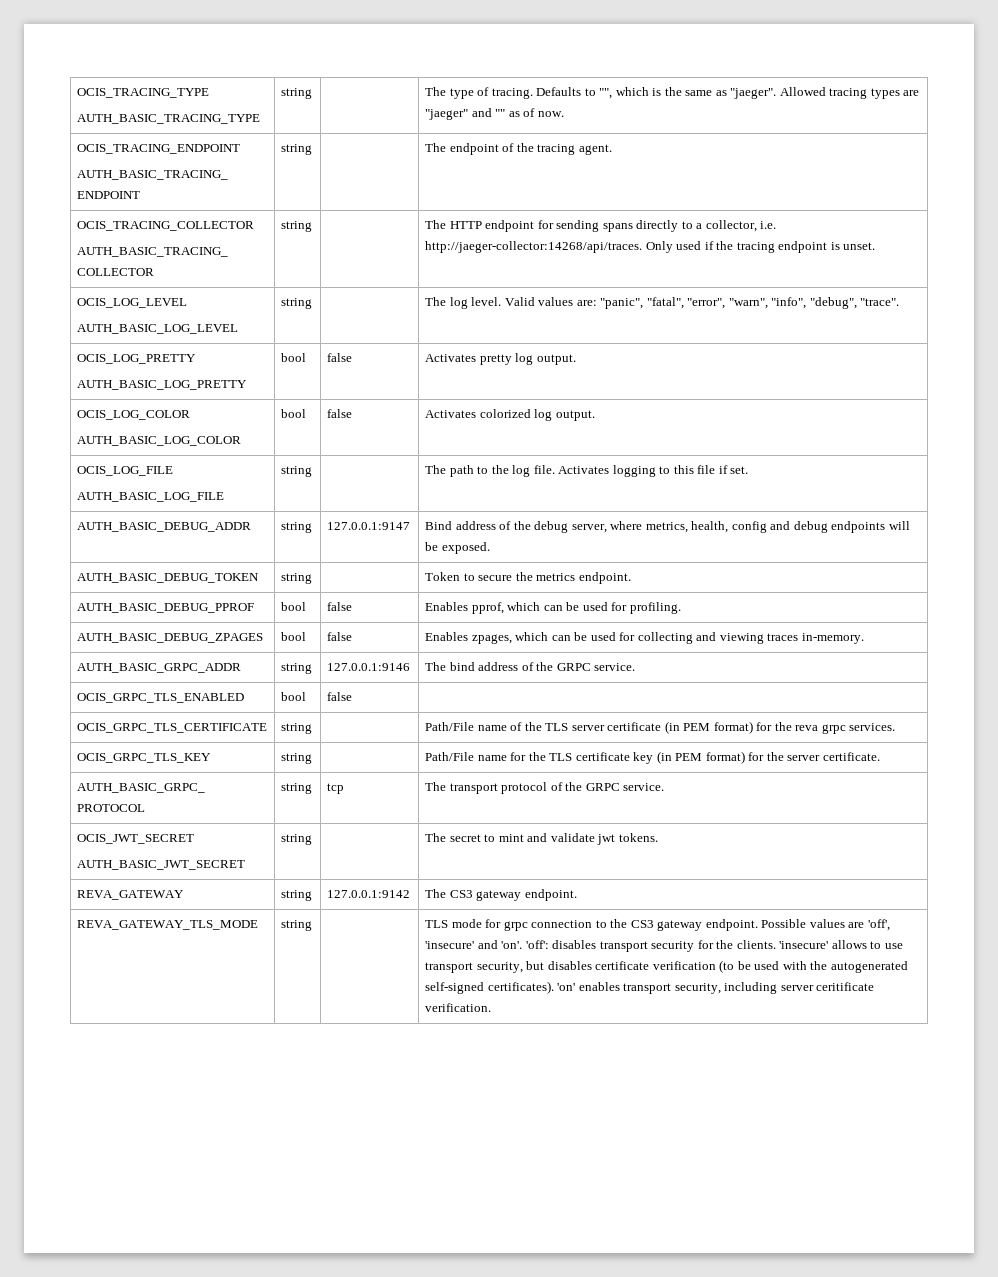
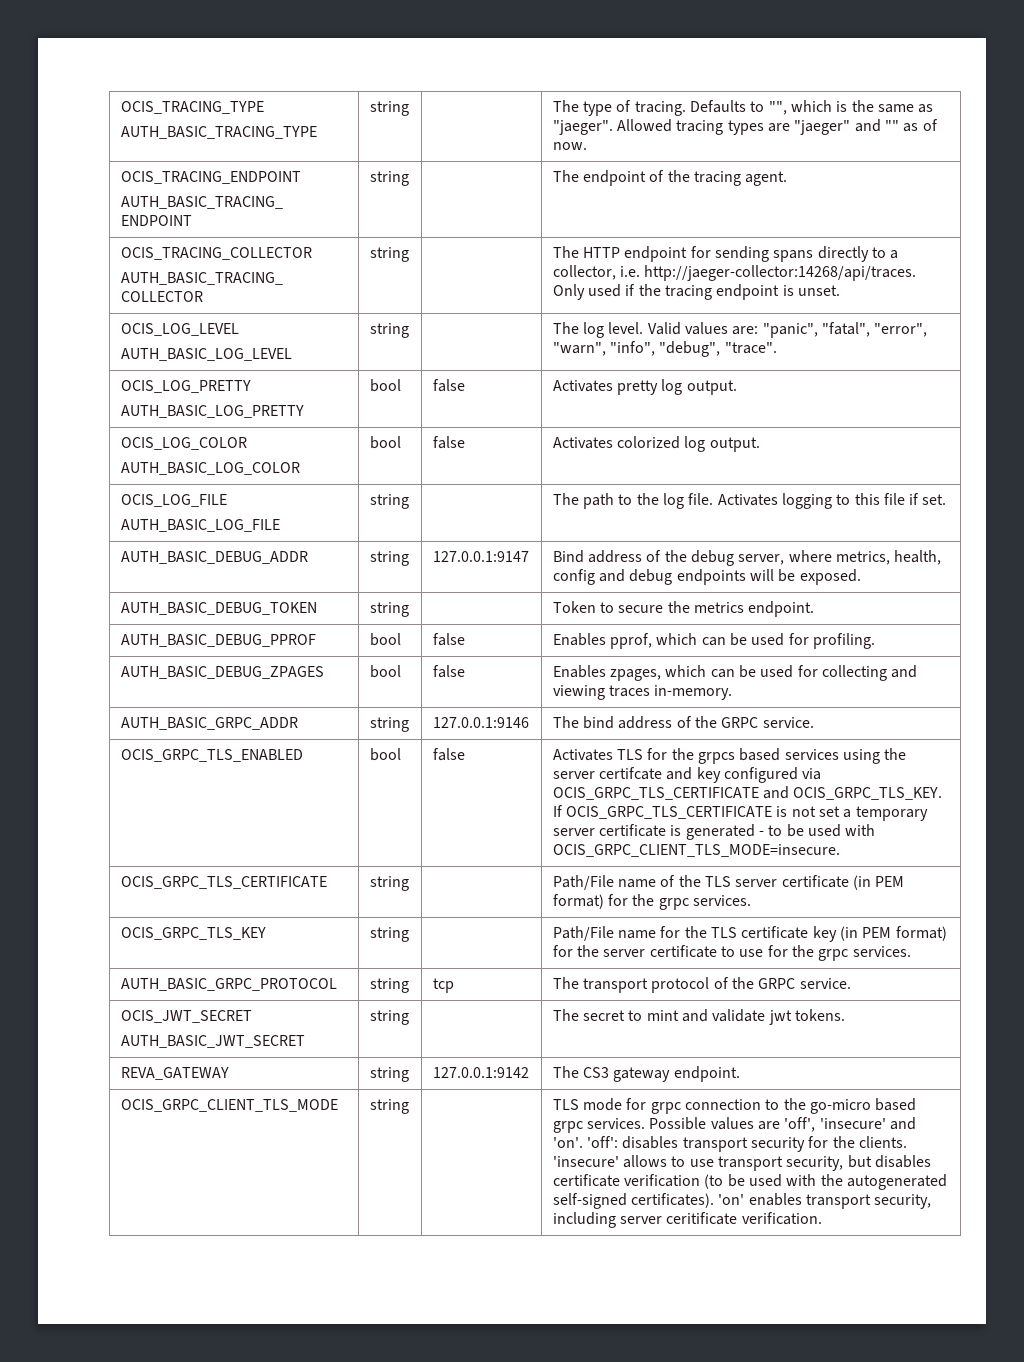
(353, 696) none -> [552,748,907,764] [552,767,822,783] [552,786,943,800] [552,805,928,821] [552,824,876,840] [552,844,840,857] Activates TLS for the grpcs based services using the server certifcate and key configured via OCIS_GRPC_TLS_CERTIFICATE and OCIS_GRPC_TLS_KEY. If OCIS_GRPC_TLS_CERTIFICATE is not set a temporary server certificate is generated - to be used with OCIS_GRPC_CLIENT_TLS_MODE=insecure.
[795,725,819,731] reva -> (655, 900) none
[822,752,880,761] certificate. -> [649,945,911,961] certificate to use for the grpc services.
[77,920,259,930] REVA_GATEWAY_TLS_MODE -> [120,1099,338,1112] OCIS_GRPC_CLIENT_TLS_MODE
[630,919,758,931] CS3 gateway endpoint. -> [809,1098,917,1114] [552,1118,645,1133] go-micro based grpc services.

